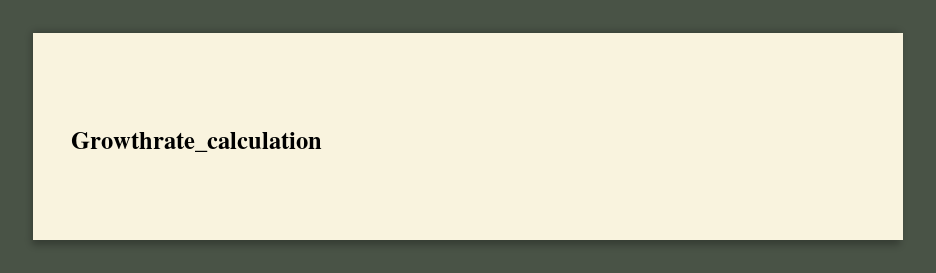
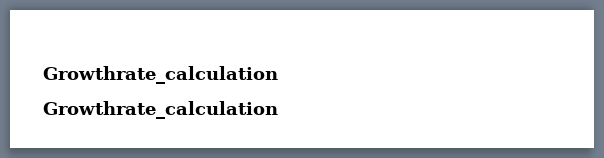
[71,132,322,152] Growthrate_calculation -> [43,66,278,84] [43,101,278,119] Growthrate_calculation // Growthrate_calculation

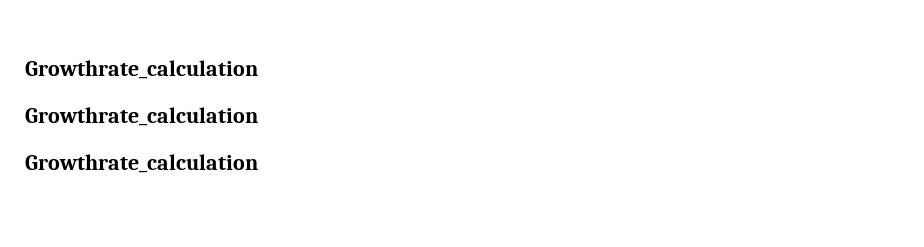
[43,66,278,84] [43,101,278,119] Growthrate_calculation // Growthrate_calculation -> [25,60,258,79] [25,107,258,126] [25,154,258,173] Growthrate_calculation // Growthrate_calculation // Growthrate_calculation

